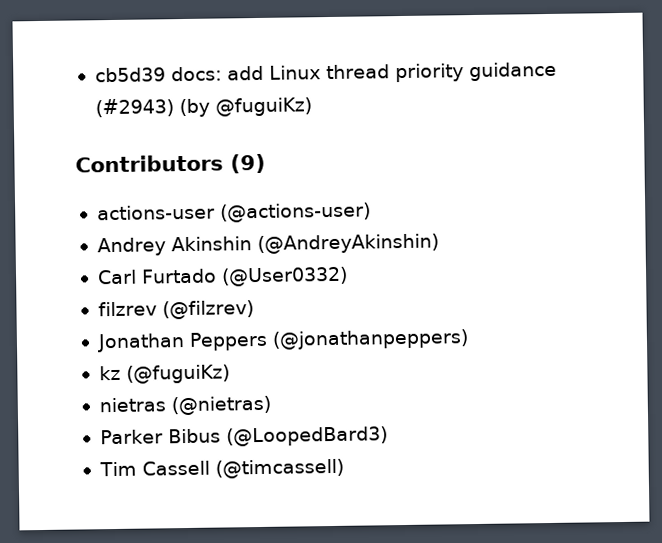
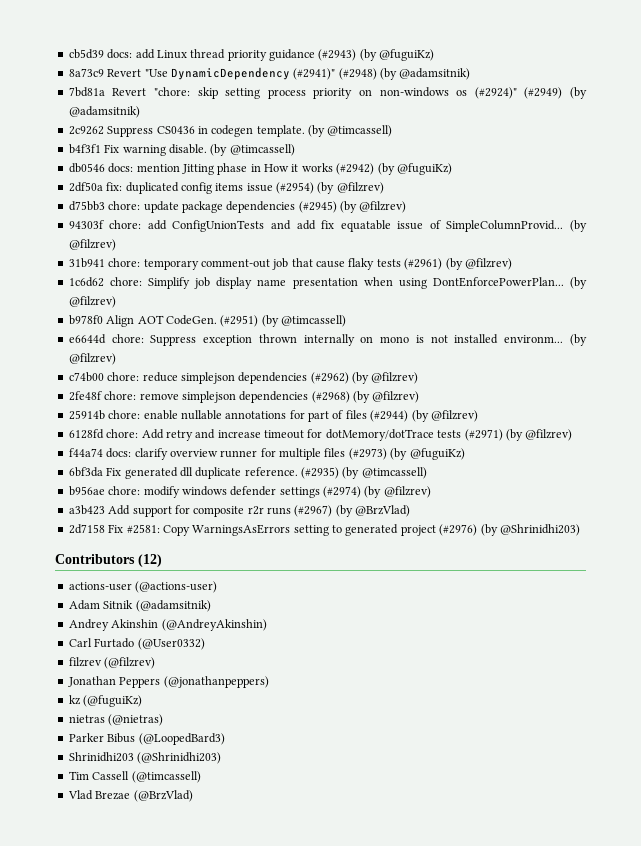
(312, 107) none -> [68,67,471,80] [68,87,587,99] [68,106,140,118] [68,125,393,137] [68,144,295,156] [68,163,452,175] [68,182,384,194] [68,201,407,213] [68,220,587,232] [68,239,116,251] [68,258,512,270] [68,277,587,289] [68,296,116,308] [68,315,346,327] [68,334,587,346] [68,353,116,365] [68,372,419,384] [68,391,420,403] [68,410,478,422] [68,429,573,441] [68,448,465,460] [68,467,427,479] [68,486,431,498] [68,505,411,517] [68,524,580,536] // 8a73c9 Revert "Use DynamicDependency (#2941)" (#2948) (by @adamsitnik) // 7bd81a Revert "chore: skip setting process priority on non-windows os (#2924)" (#2949) (by @adamsitnik) // 2c9262 Suppress CS0436 in codegen template. (by @timcassell) // b4f3f1 Fix warning disable. (by @timcassell) // db0546 docs: mention Jitting phase in How it works (#2942) (by @fuguiKz) // 2df50a fix: duplicated config items issue (#2954) (by @filzrev) // d75bb3 chore: update package dependencies (#2945) (by @filzrev) // 94303f chore: add ConfigUnionTests and add fix equatable issue of SimpleColumnProvid... (by @filzrev) // 31b941 chore: temporary comment-out job that cause flaky tests (#2961) (by @filzrev) // 1c6d62 chore: Simplify job display name presentation when using DontEnforcePowerPlan... (by @filzrev) // b978f0 Align AOT CodeGen. (#2951) (by @timcassell) // e6644d chore: Suppress exception thrown internally on mono is not installed environm... (by @filzrev) // c74b00 chore: reduce simplejson dependencies (#2962) (by @filzrev) // 2fe48f chore: remove simplejson dependencies (#2968) (by @filzrev) // 25914b chore: enable nullable annotations for part of files (#2944) (by @filzrev) // 6128fd chore: Add retry and increase timeout for dotMemory/dotTrace tests (#2971) (by @filzrev) // f44a74 docs: clarify overview runner for multiple files (#2973) (by @fuguiKz) // 6bf3da Fix generated dll duplicate reference. (#2935) (by @timcassell) // b956ae chore: modify windows defender settings (#2974) (by @filzrev) // a3b423 Add support for composite r2r runs (#2967) (by @BrzVlad) // 2d7158 Fix #2581: Copy WarningsAsErrors setting to generated project (#2976) (by @Shrinidhi203)
[230,153,266,174] (9) -> [138,554,162,567] (12)
(371, 212) none -> [68,600,211,612] // Adam Sitnik (@adamsitnik)
(388, 436) none -> [68,752,222,764] // Shrinidhi203 (@Shrinidhi203)
(344, 468) none -> [67,790,193,802] // Vlad Brezae (@BrzVlad)

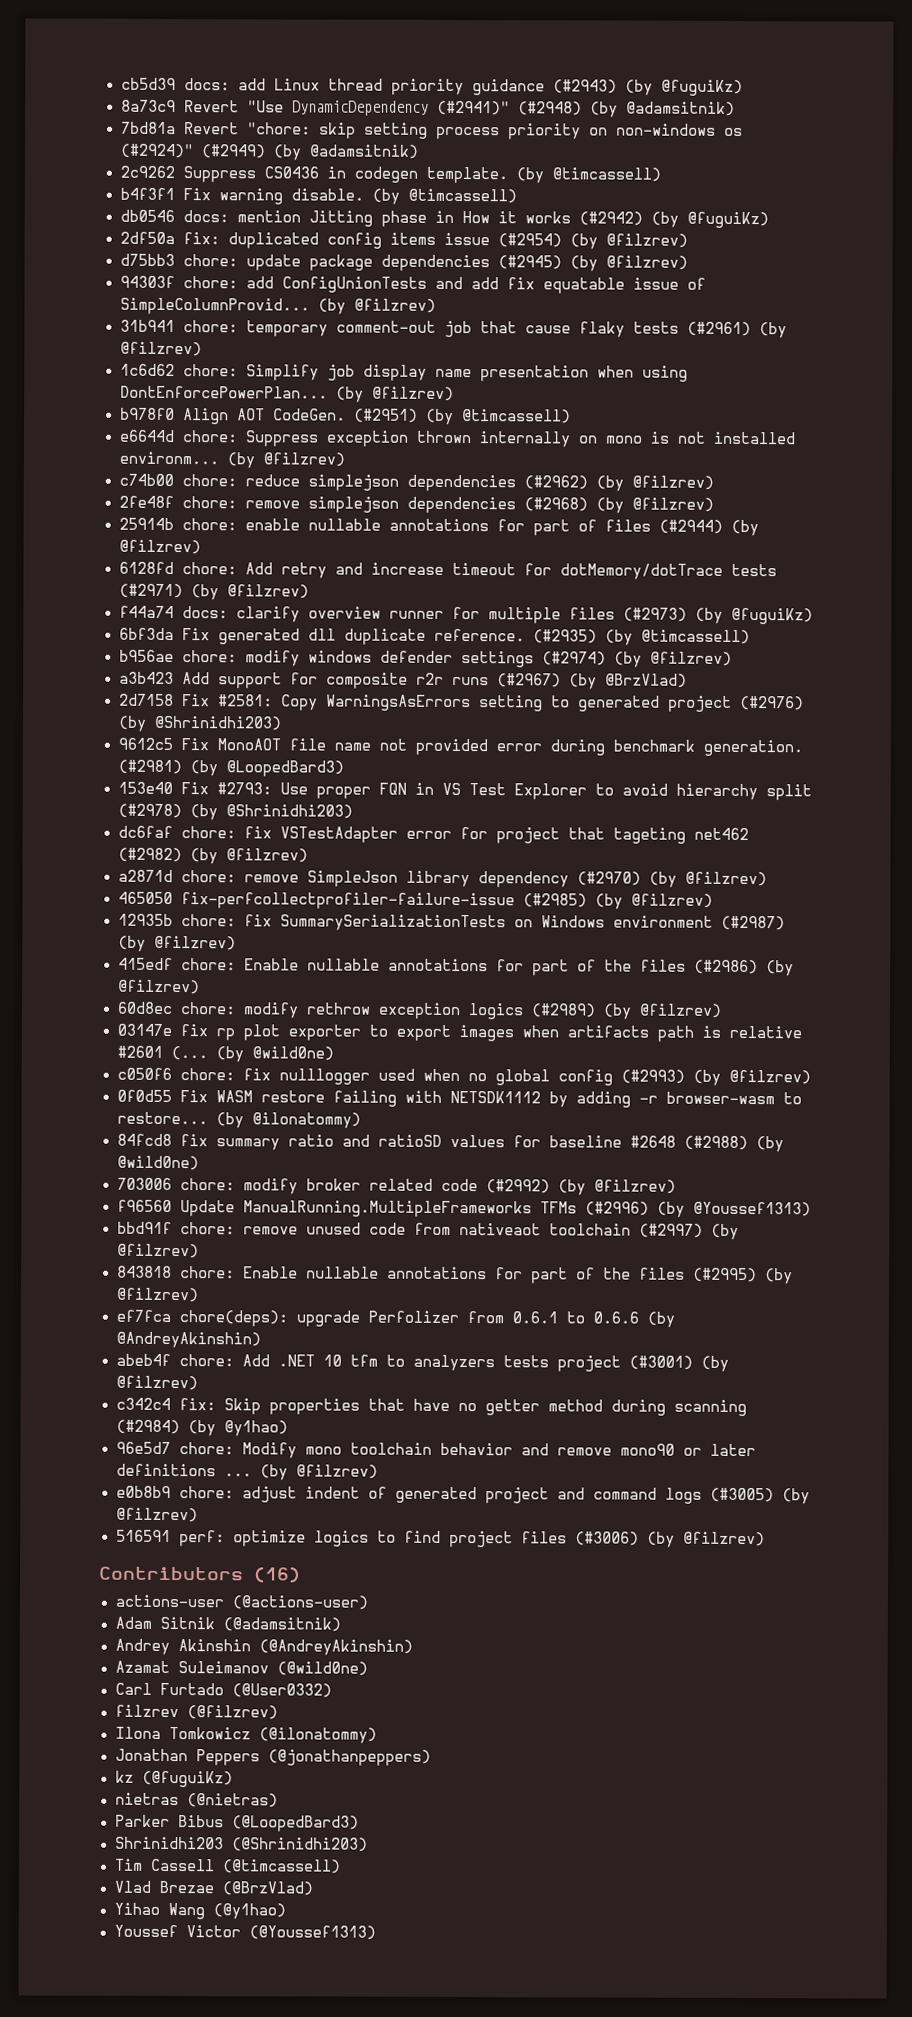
(580, 530) none -> [117,737,803,757] [117,759,344,777] [117,781,812,801] [117,803,353,821] [117,825,749,844] [117,847,308,865] [117,869,767,888] [117,891,713,910] [117,913,785,932] [117,935,236,952] [117,957,794,977] [117,979,200,995] [116,1001,722,1020] [116,1023,802,1042] [116,1045,334,1063] [116,1067,811,1086] [116,1089,802,1108] [116,1111,361,1129] [116,1133,784,1153] [116,1155,199,1171] [116,1177,676,1196] [116,1199,811,1218] [116,1221,739,1240] [116,1243,199,1259] [116,1265,793,1285] [115,1287,199,1303] [115,1309,675,1328] [115,1331,261,1349] [115,1353,729,1372] [115,1375,198,1391] [115,1397,747,1417] [115,1419,288,1437] [115,1441,756,1459] [115,1463,378,1481] [115,1485,810,1505] [115,1507,198,1523] [115,1529,765,1548] // 9612c5 Fix MonoAOT file name not provided error during benchmark generation. (#2981) (by @LoopedBard3) // 153e40 Fix #2793: Use proper FQN in VS Test Explorer to avoid hierarchy split (#2978) (by @Shrinidhi203) // dc6faf chore: fix VSTestAdapter error for project that tageting net462 (#2982) (by @filzrev) // a2871d chore: remove SimpleJson library dependency (#2970) (by @filzrev) // 465050 fix-perfcollectprofiler-failure-issue (#2985) (by @filzrev) // 12935b chore: fix SummarySerializationTests on Windows environment (#2987) (by @filzrev) // 415edf chore: Enable nullable annotations for part of the files (#2986) (by @filzrev) // 60d8ec chore: modify rethrow exception logics (#2989) (by @filzrev) // 03147e fix rp plot exporter to export images when artifacts path is relative #2601 (... (by @wild0ne) // c050f6 chore: fix nulllogger used when no global config (#2993) (by @filzrev) // 0f0d55 Fix WASM restore failing with NETSDK1112 by adding -r browser-wasm to restore... (by @ilonatommy) // 84fcd8 fix summary ratio and ratioSD values for baseline #2648 (#2988) (by @wild0ne) // 703006 chore: modify broker related code (#2992) (by @filzrev) // f96560 Update ManualRunning.MultipleFrameworks TFMs (#2996) (by @Youssef1313) // bbd91f chore: remove unused code from nativeaot toolchain (#2997) (by @filzrev) // 843818 chore: Enable nullable annotations for part of the files (#2995) (by @filzrev) // ef7fca chore(deps): upgrade Perfolizer from 0.6.1 to 0.6.6 (by @AndreyAkinshin) // abeb4f chore: Add .NET 10 tfm to analyzers tests project (#3001) (by @filzrev) // c342c4 fix: Skip properties that have no getter method during scanning (#2984) (by @y1hao) // 96e5d7 chore: Modify mono toolchain behavior and remove mono90 or later definitions ... (by @filzrev) // e0b8b9 chore: adjust indent of generated project and command logs (#3005) (by @filzrev) // 516591 perf: optimize logics to find project files (#3006) (by @filzrev)
[138,554,162,567] (12) -> [253,1566,301,1583] (16)
(267, 625) none -> [114,1660,368,1676] // Azamat Suleimanov (@wild0ne)
(156, 663) none -> [114,1726,377,1744] // Ilona Tomkowicz (@ilonatommy)
(193, 796) none -> [113,1902,286,1920] [113,1924,376,1940] // Yihao Wang (@y1hao) // Youssef Victor (@Youssef1313)

